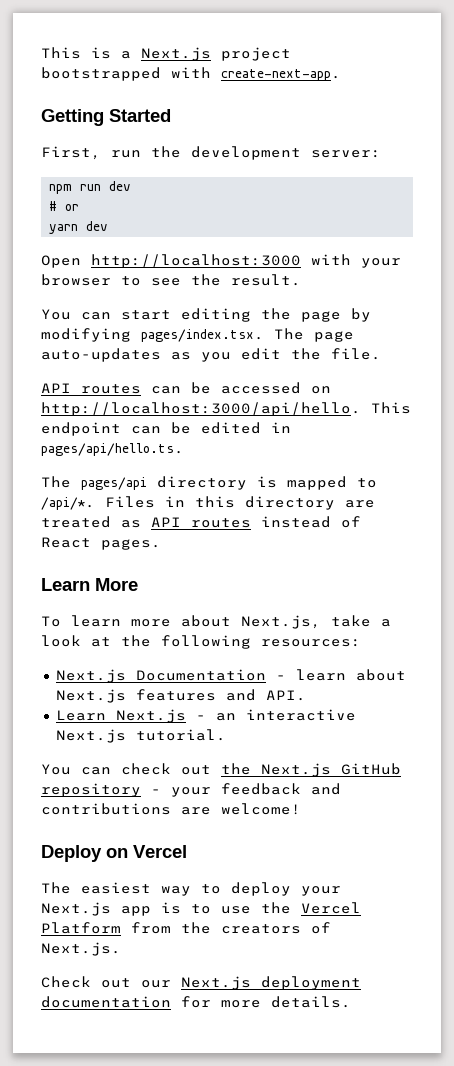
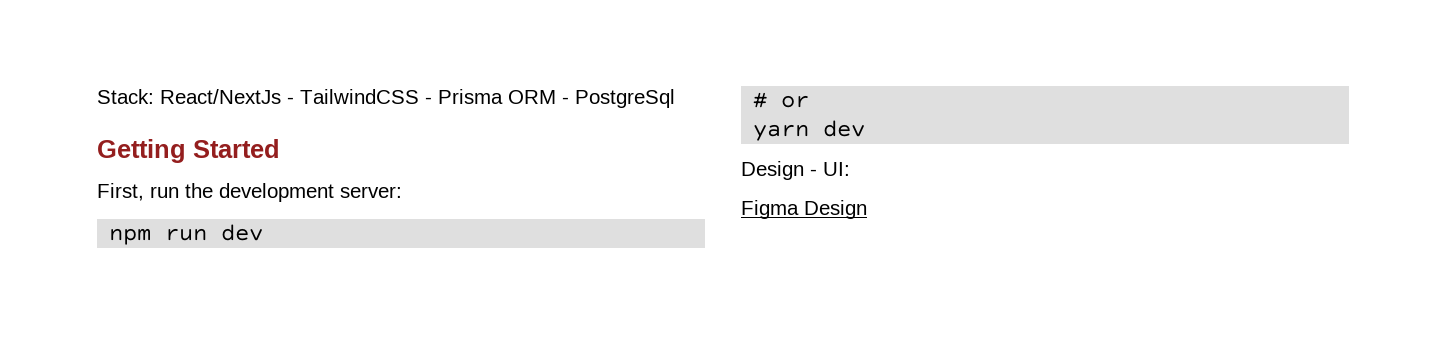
[41,47,291,61] [41,67,341,81] This is a Next.js project bootstrapped with create-next-app. -> [97,89,675,108] Stack: React/NextJs - TailwindCSS - Prisma ORM - PostgreSql
[41,254,401,268] [41,274,301,286] [41,308,371,322] [41,328,354,342] [41,348,381,362] [41,382,331,394] [41,402,411,416] [41,422,291,436] [41,443,184,456] [41,476,377,490] [41,496,375,510] [41,516,361,528] [41,537,161,550] [41,578,138,591] [41,615,391,629] [41,635,361,649] [55,669,406,683] [55,689,306,703] [55,709,356,723] [55,729,226,743] [41,763,401,777] [41,783,341,797] [41,803,301,815] [41,845,187,862] [41,882,341,896] [41,902,361,916] [41,922,331,934] [41,942,121,956] [41,976,361,990] [41,996,351,1008] Open http://localhost:3000 with your browser to see the result. // You can start editing the page by modifying pages/index.tsx. The page auto-updates as you edit the file. // API routes can be accessed on http://localhost:3000/api/hello. This endpoint can be edited in pages/api/hello.ts. // The pages/api directory is mapped to /api/*. Files in this directory are treated as API routes instead of React pages. // Learn More // To learn more about Next.js, take a look at the following resources: // Next.js Documentation - learn about Next.js features and API. // Learn Next.js - an interactive Next.js tutorial. // You can check out the Next.js GitHub repository - your feedback and contributions are welcome! // Deploy on Vercel // The easiest way to deploy your Next.js app is to use the Vercel Platform from the creators of Next.js. // Check out our Next.js deployment documentation for more details. -> [741,161,850,180] [741,200,867,219] Design - UI: // Figma Design

